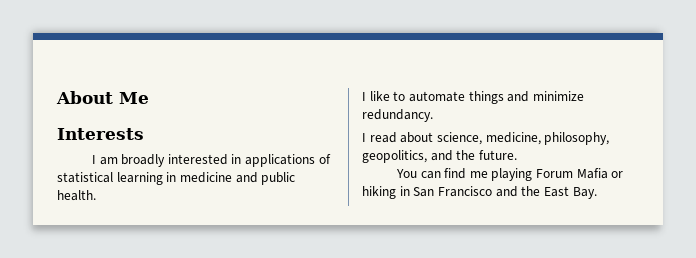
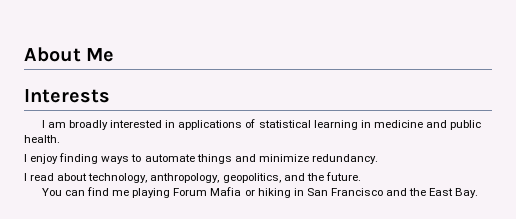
[369,91,390,101] like -> [30,153,130,164] enjoy finding ways
[436,132,610,145] science, medicine, philosophy, -> [88,173,220,183] technology, anthropology,

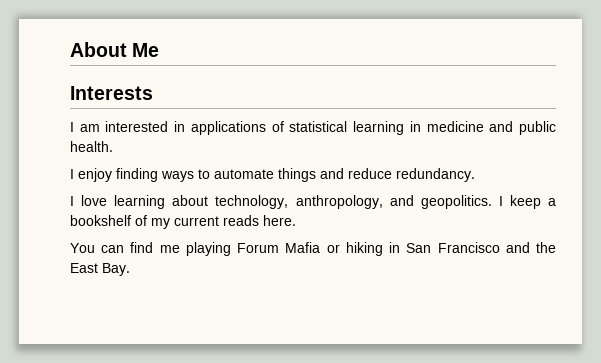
[68,120,108,130] broadly -> (100, 128) none
[258,154,309,162] minimize -> [348,168,392,179] reduce
[30,173,55,181] read -> [81,195,166,209] love learning
[222,172,361,183] geopolitics, and the future. -> [389,195,557,209] [70,215,296,229] and geopolitics. I keep a bookshelf of my current reads here.

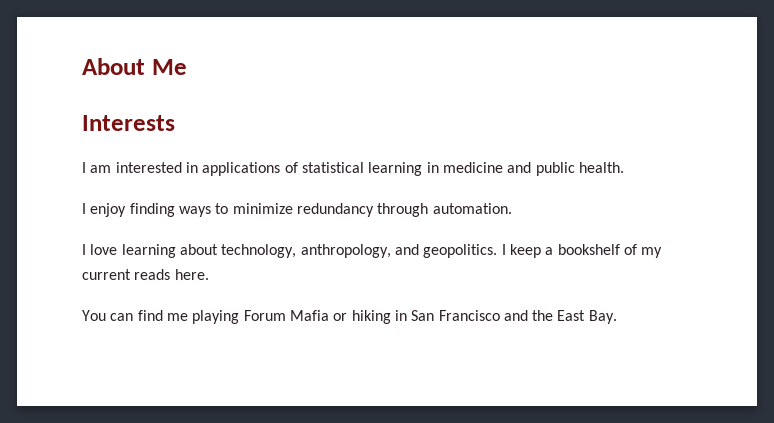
[214,168,475,182] automate things and reduce redundancy. -> [232,203,512,217] minimize redundancy through automation.

